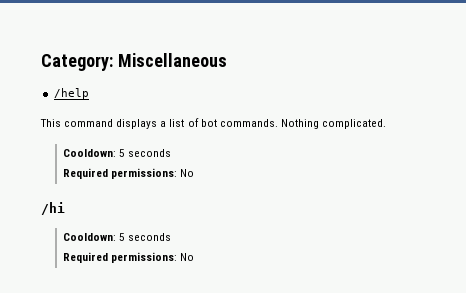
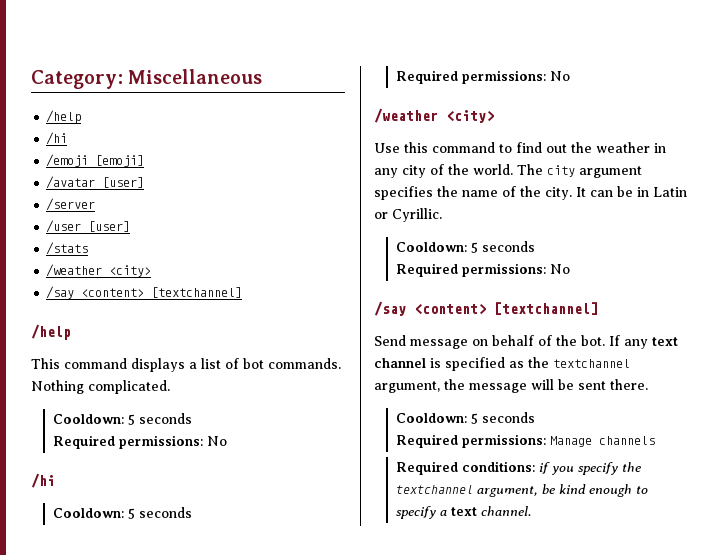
(89, 93) none -> [46,132,68,145] [46,154,145,167] [46,176,145,189] [46,198,96,211] [46,220,131,233] [46,242,89,255] [46,264,152,277] [46,286,243,299] [31,324,71,340] // /hi // /emoji [emoji] // /avatar [user] // /server // /user [user] // /stats // /weather <city> // /say <content> [textchannel] // /help
(195, 257) none -> [374,108,494,123] [374,142,666,153] [374,164,642,178] [374,186,687,200] [374,208,442,222] [395,241,535,253] [395,263,570,277] [374,301,598,316] [374,335,678,349] [374,357,630,371] [374,379,648,393] [395,412,535,424] [395,434,655,448] [395,461,641,475] [395,484,648,497] [395,506,531,519] // /weather <city> // Use this command to find out the weather in any city of the world. The city argument specifies the name of the city. It can be in Latin or Cyrillic. // Cooldown: 5 seconds // Required permissions: No // /say <content> [textchannel] // Send message on behalf of the bot. If any text channel is specified as the textchannel argument, the message will be sent there. // Cooldown: 5 seconds // Required permissions: Manage channels // Required conditions: if you specify the textchannel argument, be kind enough to specify a text channel.

